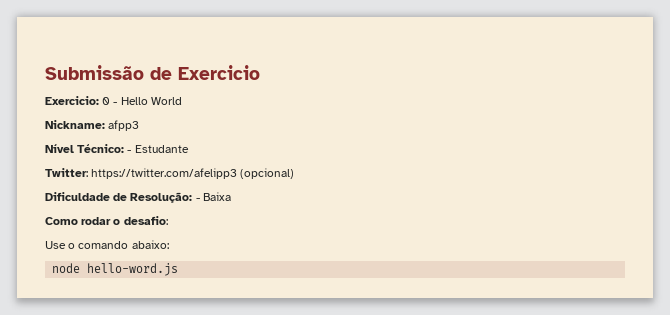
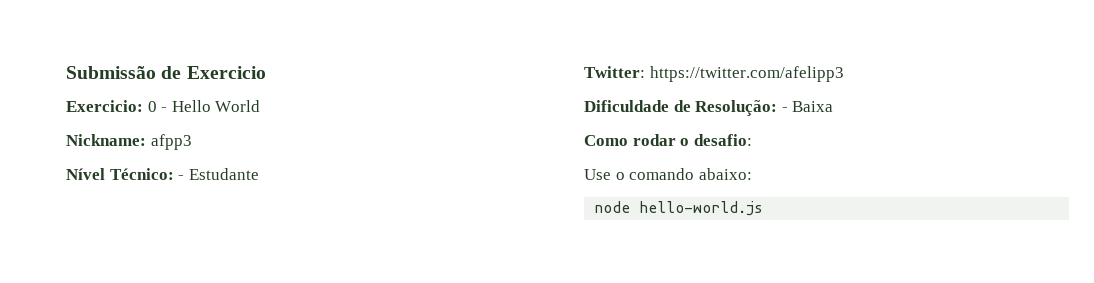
[240,168,295,179] (opcional) -> (844, 74) none
[87,263,179,276] hello-word.js -> [639,201,764,216] hello-world.js

